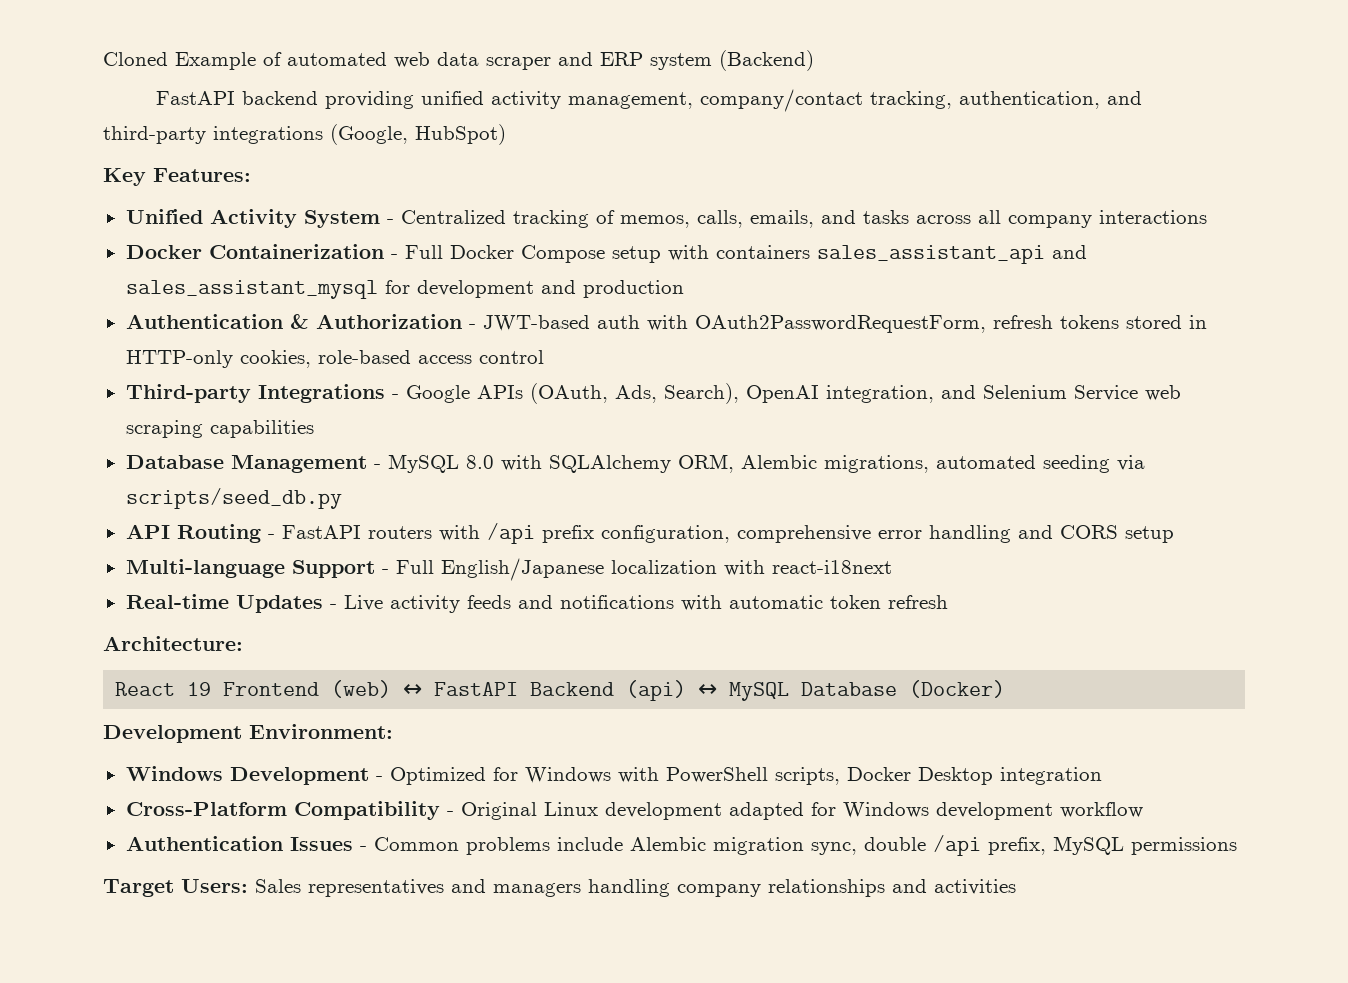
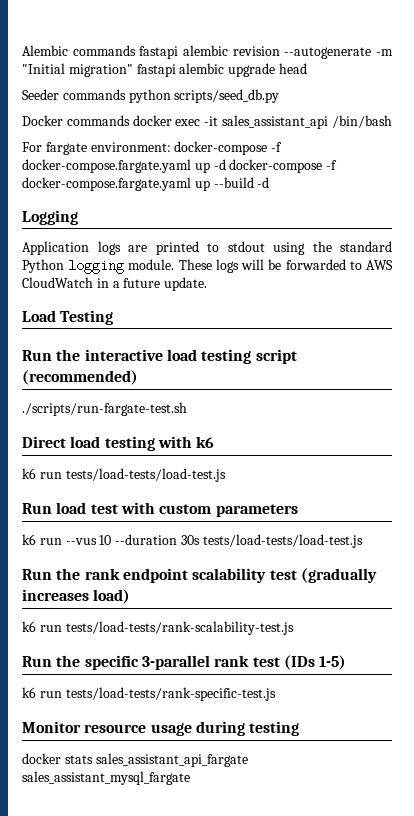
[103,50,814,71] [156,89,1143,112] [103,124,506,145] [103,168,251,186] [125,209,1207,228] [125,244,1087,264] [125,280,684,299] [125,314,1207,333] [125,350,544,368] [125,383,1181,404] [125,420,314,438] [125,454,1145,473] [125,488,342,509] [125,523,1174,544] [125,558,892,581] [125,594,948,613] [103,636,243,651] [115,680,1006,701] [103,724,393,743] [125,766,1102,785] [125,801,1143,820] [125,835,1237,856] [103,879,1016,897] Cloned Example of automated web data scraper and ERP system (Backend) // FastAPI backend providing unified activity management, company/contact tracking, authentication, and third-party integrations (Google, HubSpot) // Key Features: // Unified Activity System - Centralized tracking of memos, calls, emails, and tasks across all company interactions // Docker Containerization - Full Docker Compose setup with containers sales_assistant_api and sales_assistant_mysql for development and production // Authentication & Authorization - JWT-based auth with OAuth2PasswordRequestForm, refresh tokens stored in HTTP-only cookies, role-based access control // Third-party Integrations - Google APIs (OAuth, Ads, Search), OpenAI integration, and Selenium Service web scraping capabilities // Database Management - MySQL 8.0 with SQLAlchemy ORM, Alembic migrations, automated seeding via scripts/seed_db.py // API Routing - FastAPI routers with /api prefix configuration, comprehensive error handling and CORS setup // Multi-language Support - Full English/Japanese localization with react-i18next // Real-time Updates - Live activity feeds and notifications with automatic token refresh // Architecture: // React 19 Frontend (web) ↔ FastAPI Backend (api) ↔ MySQL Database (Docker) // Development Environment: // Windows Development - Optimized for Windows with PowerShell scripts, Docker Desktop integration // Cross-Platform Compatibility - Original Linux development adapted for Windows development workflow // Authentication Issues - Common problems include Alembic migration sync, double /api prefix, MySQL permissions // Target Users: Sales representatives and managers handling company relationships and activities -> [22,45,393,59] [22,63,307,77] [22,89,280,103] [22,115,392,129] [22,141,283,155] [22,159,338,173] [22,177,270,191] [22,210,78,225] [22,241,392,255] [22,259,394,274] [22,277,208,291] [22,310,114,325] [22,349,297,364] [22,370,138,385] [22,402,187,416] [22,436,215,451] [22,468,226,482] [22,502,298,517] [22,534,363,548] [22,568,377,583] [22,589,131,604] [22,621,294,635] [22,655,347,670] [22,687,276,701] [22,721,300,736] [22,753,248,767] [22,771,190,785] Alembic commands fastapi alembic revision --autogenerate -m "Initial migration" fastapi alembic upgrade head // Seeder commands python scripts/seed_db.py // Docker commands docker exec -it sales_assistant_api /bin/bash // For fargate environment: docker-compose -f docker-compose.fargate.yaml up -d docker-compose -f docker-compose.fargate.yaml up --build -d // Logging // Application logs are printed to stdout using the standard Python logging module. These logs will be forwarded to AWS CloudWatch in a future update. // Load Testing // Run the interactive load testing script (recommended) // ./scripts/run-fargate-test.sh // Direct load testing with k6 // k6 run tests/load-tests/load-test.js // Run load test with custom parameters // k6 run --vus 10 --duration 30s tests/load-tests/load-test.js // Run the rank endpoint scalability test (gradually increases load) // k6 run tests/load-tests/rank-scalability-test.js // Run the specific 3-parallel rank test (IDs 1-5) // k6 run tests/load-tests/rank-specific-test.js // Monitor resource usage during testing // docker stats sales_assistant_api_fargate sales_assistant_mysql_fargate

